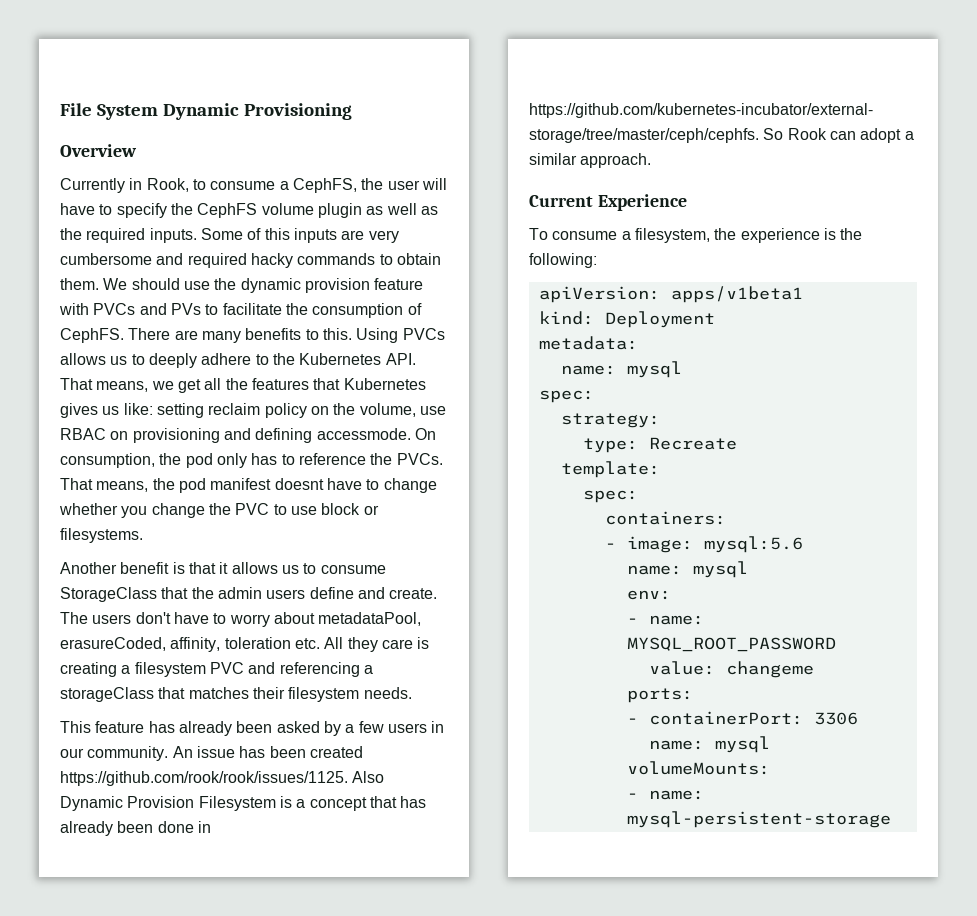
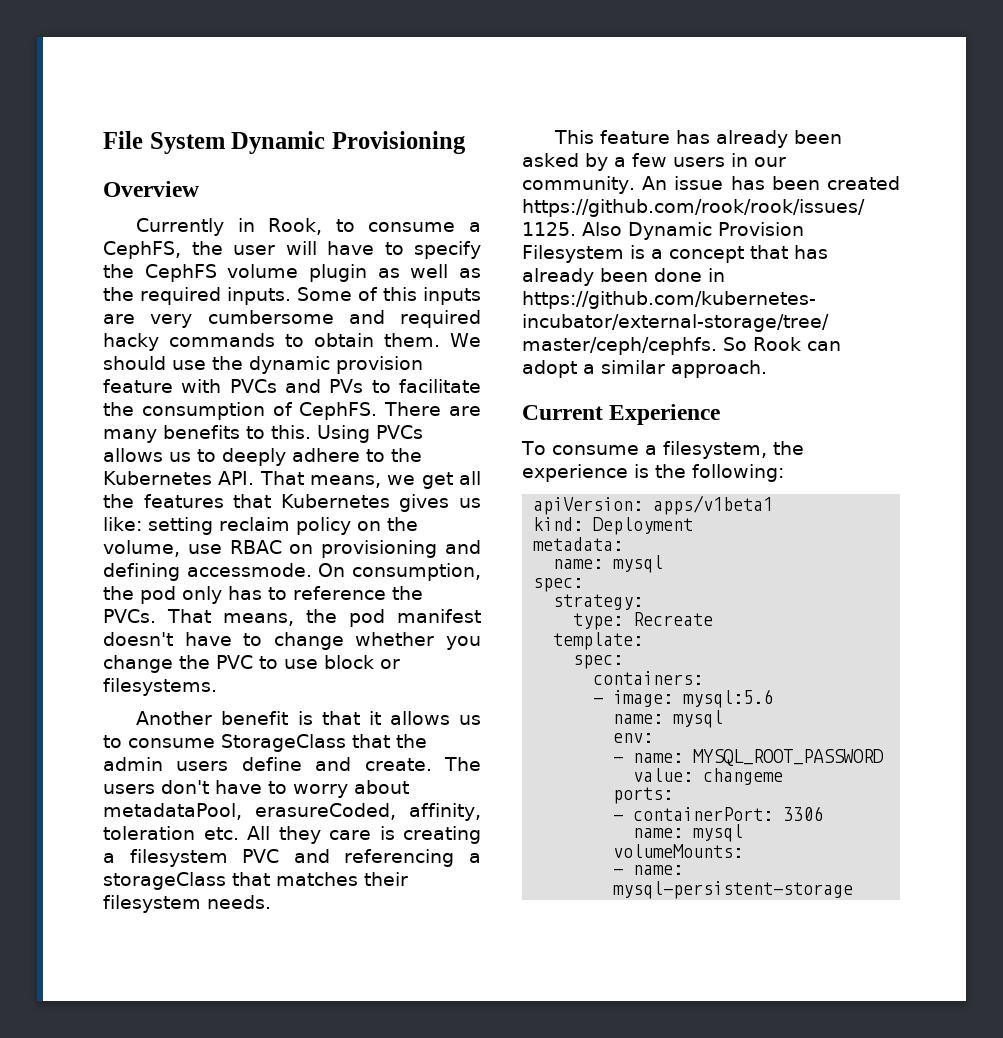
[274,478,324,490] doesnt -> [103,632,173,646] doesn't

